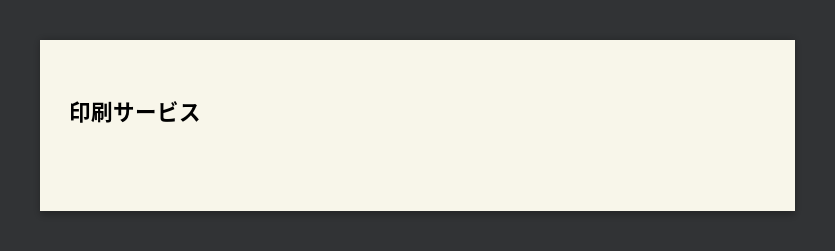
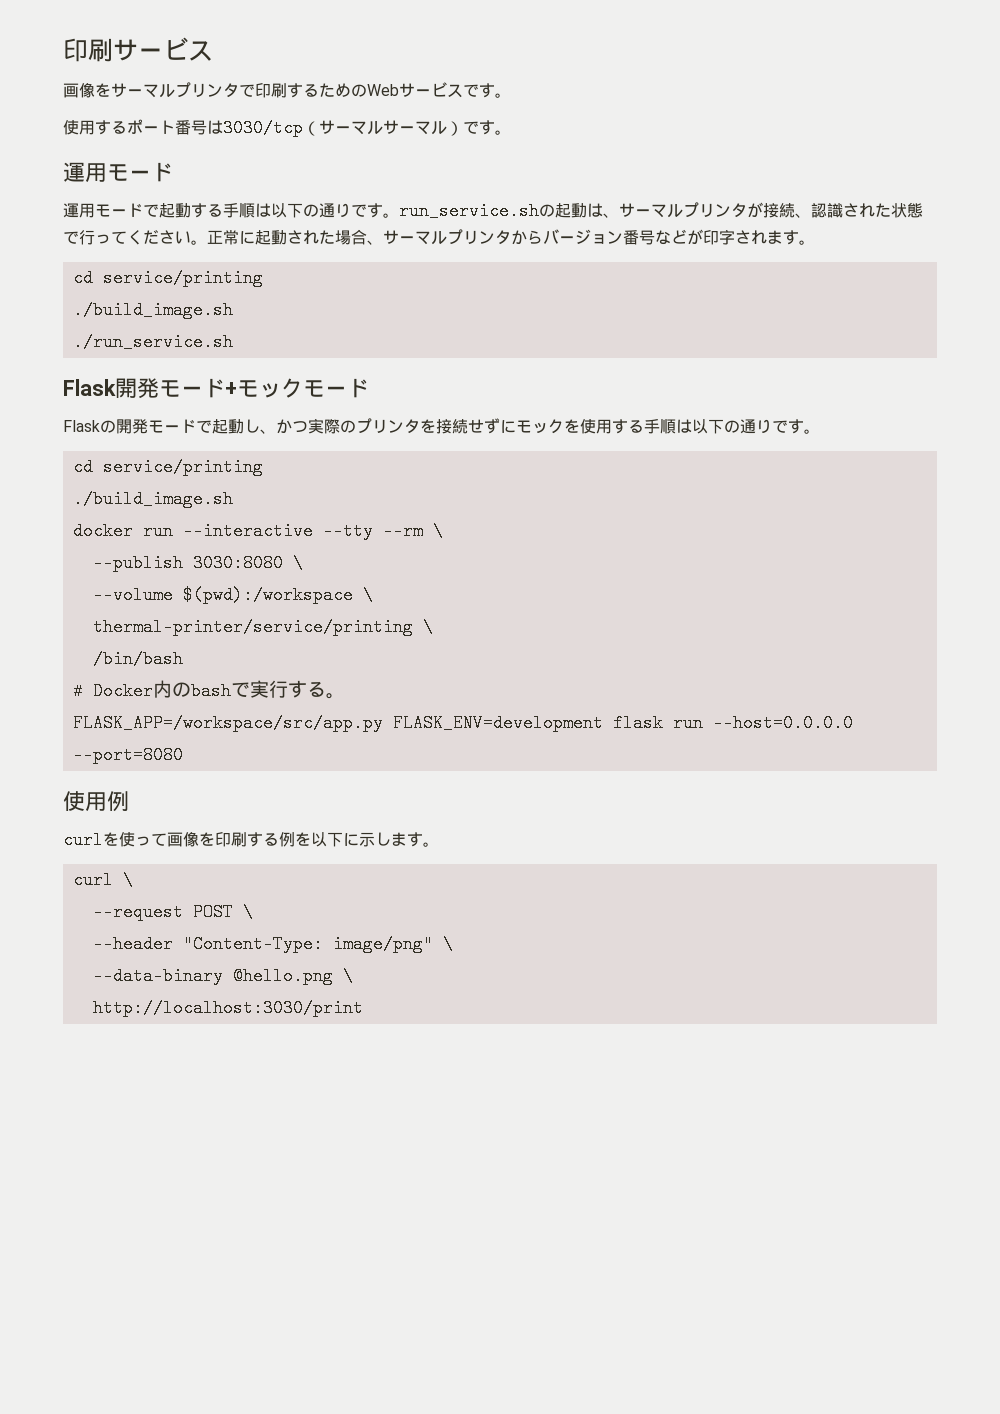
(201, 112) none -> [63,82,511,98] [63,119,511,137] [63,162,173,182] [63,202,923,220] [63,229,815,245] [72,269,263,287] [72,301,233,319] [72,333,233,351] [63,378,369,399] [63,418,820,434] [72,458,263,476] [72,490,233,508] [72,522,443,540] [92,554,303,572] [92,586,373,604] [92,618,433,636] [92,650,183,668] [72,680,345,700] [72,714,853,732] [72,746,183,764] [63,791,129,812] [63,831,439,849] [72,871,133,889] [92,903,253,921] [92,935,453,953] [92,967,353,985] [92,999,363,1017] // 画像をサーマルプリンタで印刷するためのWebサービスです。 // 使用するポート番号は3030/tcp（サーマルサーマル）です。 // 運用モード // 運用モードで起動する手順は以下の通りです。run_service.shの起動は、サーマルプリンタが接続、認識された状態で行ってください。正常に起動された場合、サーマルプリンタからバージョン番号などが印字されます。 // cd service/printing // ./build_image.sh // ./run_service.sh // Flask開発モード+モックモード // Flaskの開発モードで起動し、かつ実際のプリンタを接続せずにモックを使用する手順は以下の通りです。 // cd service/printing // ./build_image.sh // docker run --interactive --tty --rm \ // --publish 3030:8080 \ // --volume $(pwd):/workspace \ // thermal-printer/service/printing \ // /bin/bash // # Docker内のbashで実行する。 // FLASK_APP=/workspace/src/app.py FLASK_ENV=development flask run --host=0.0.0.0 --port=8080 // 使用例 // curlを使って画像を印刷する例を以下に示します。 // curl \ // --request POST \ // --header "Content-Type: image/png" \ // --data-binary @hello.png \ // http://localhost:3030/print

